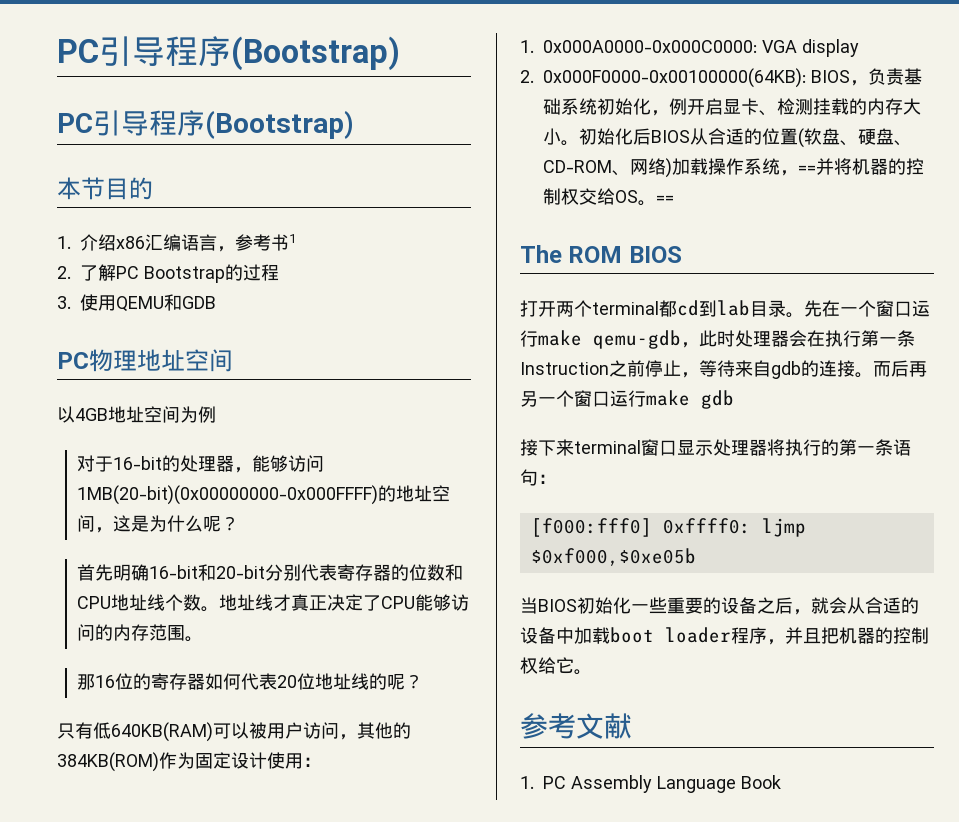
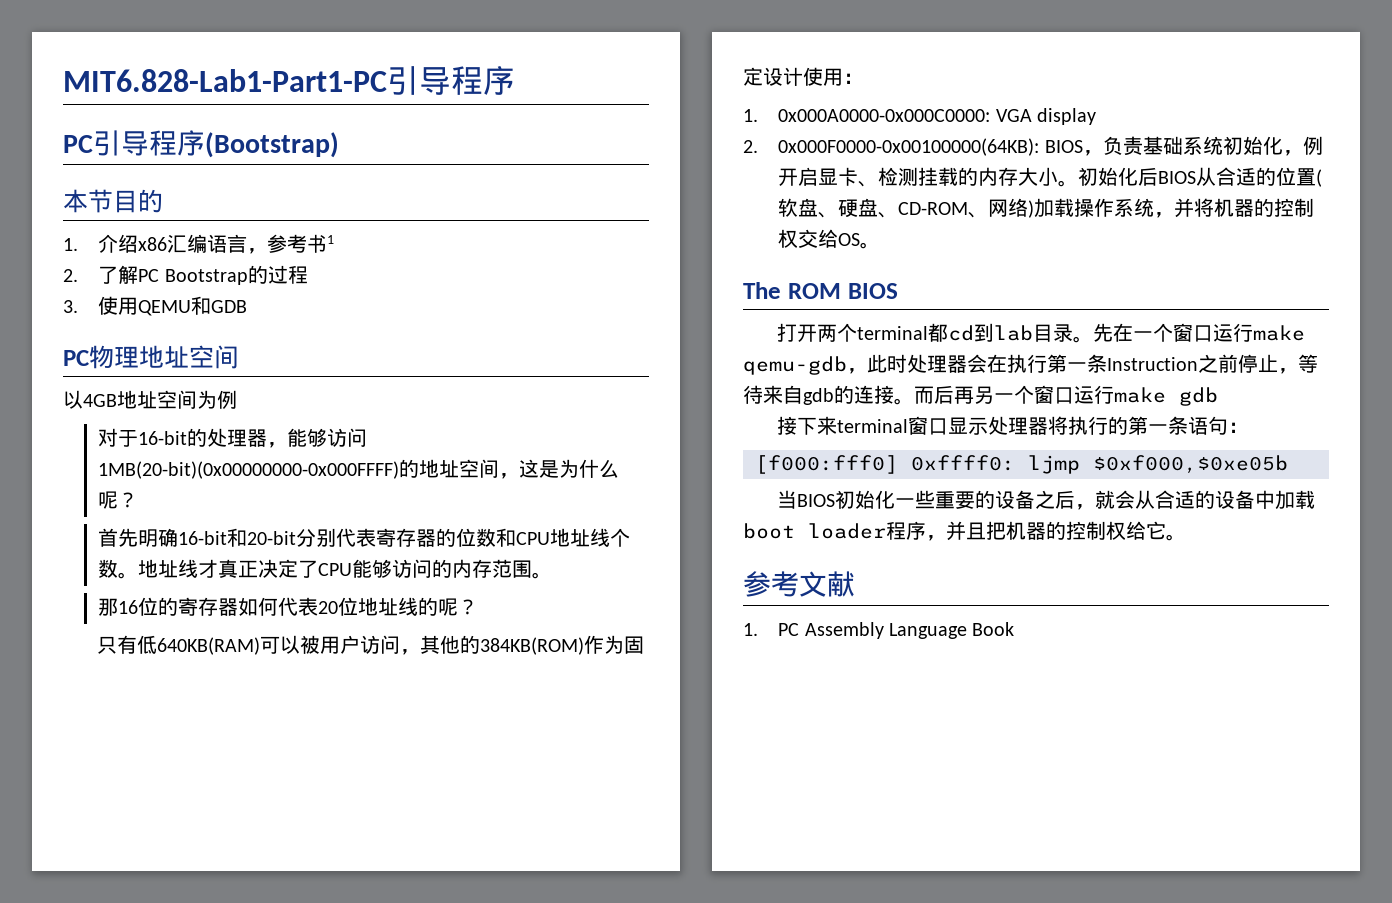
[57,36,400,71] PC引导程序(Bootstrap) -> [63,66,515,95] MIT6.828-Lab1-Part1-PC引导程序
[798,165,816,173] == -> (1175, 215) none
[656,195,674,203] == -> (881, 245) none

